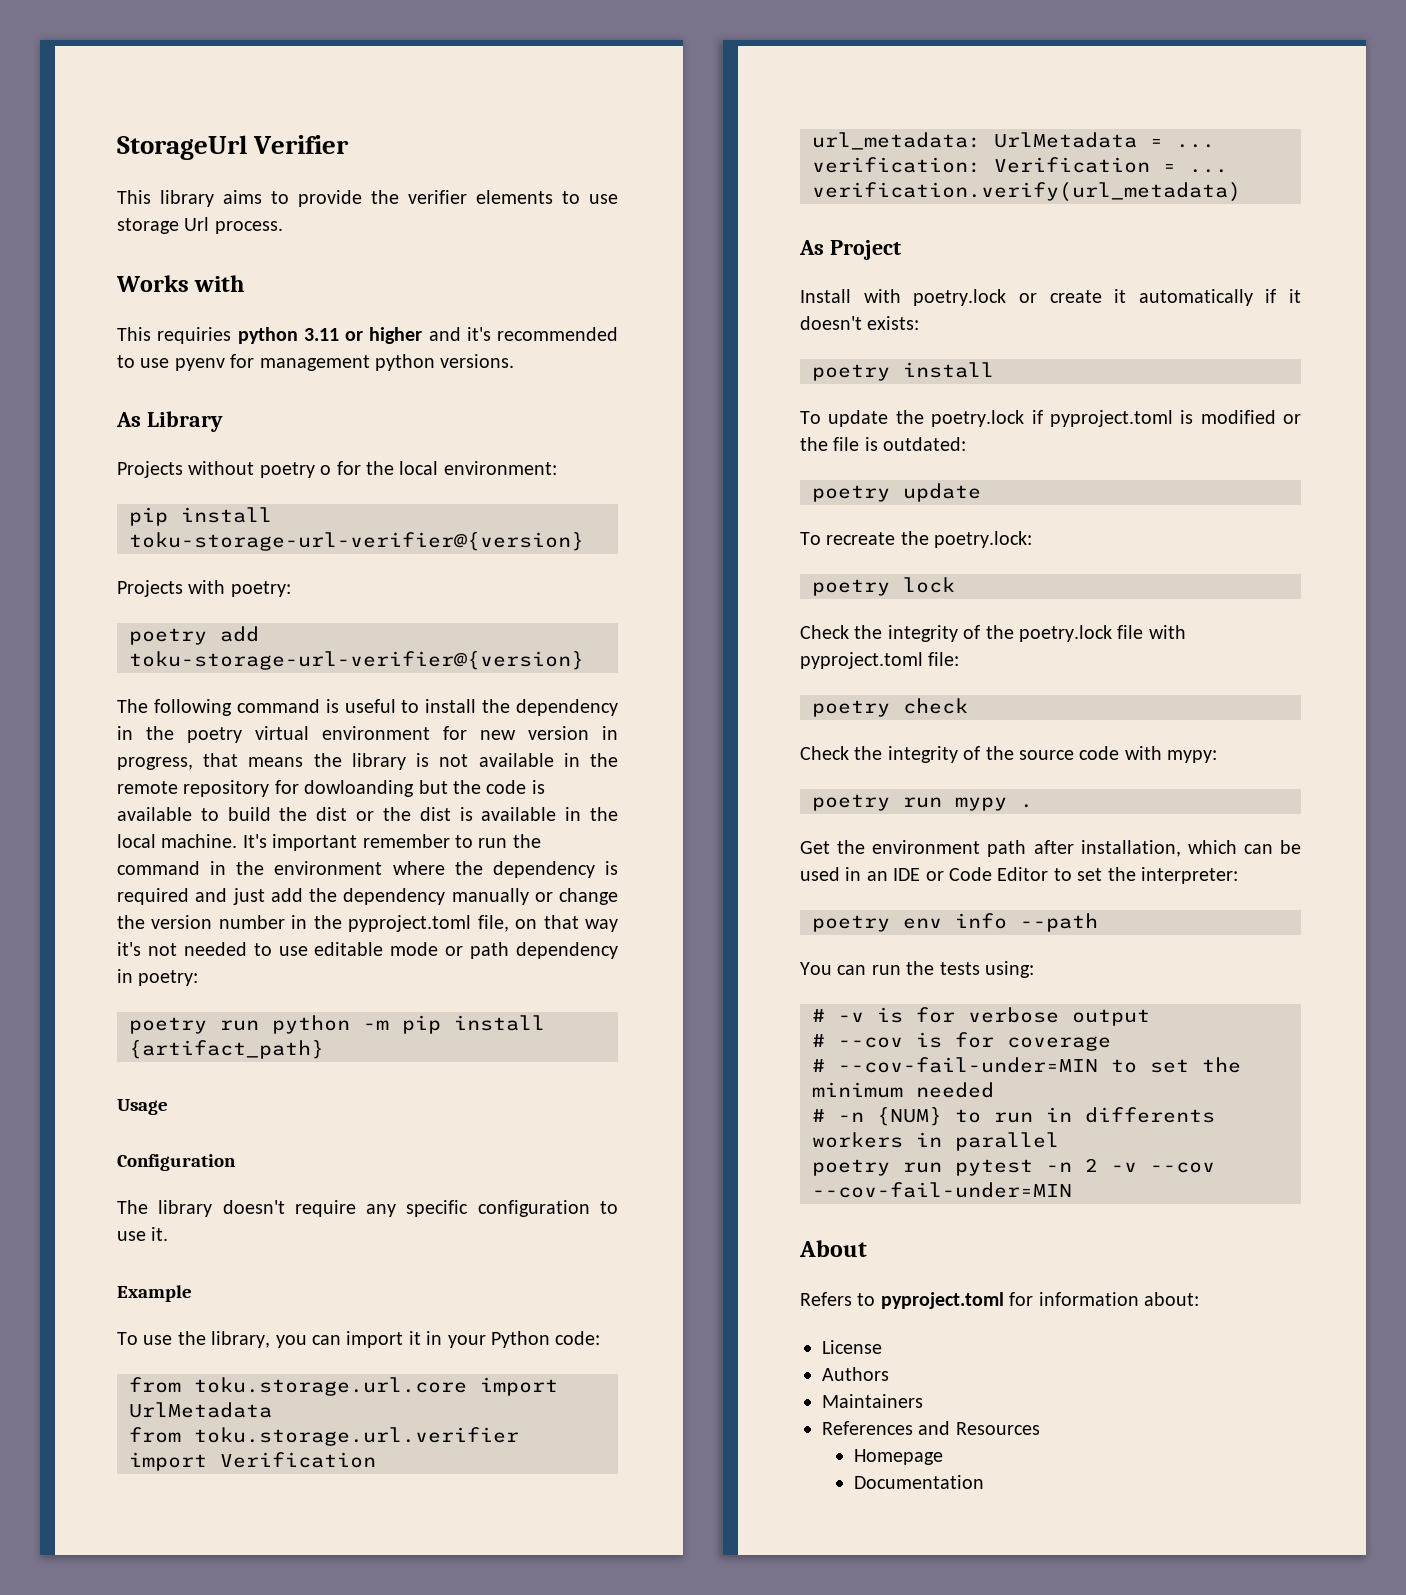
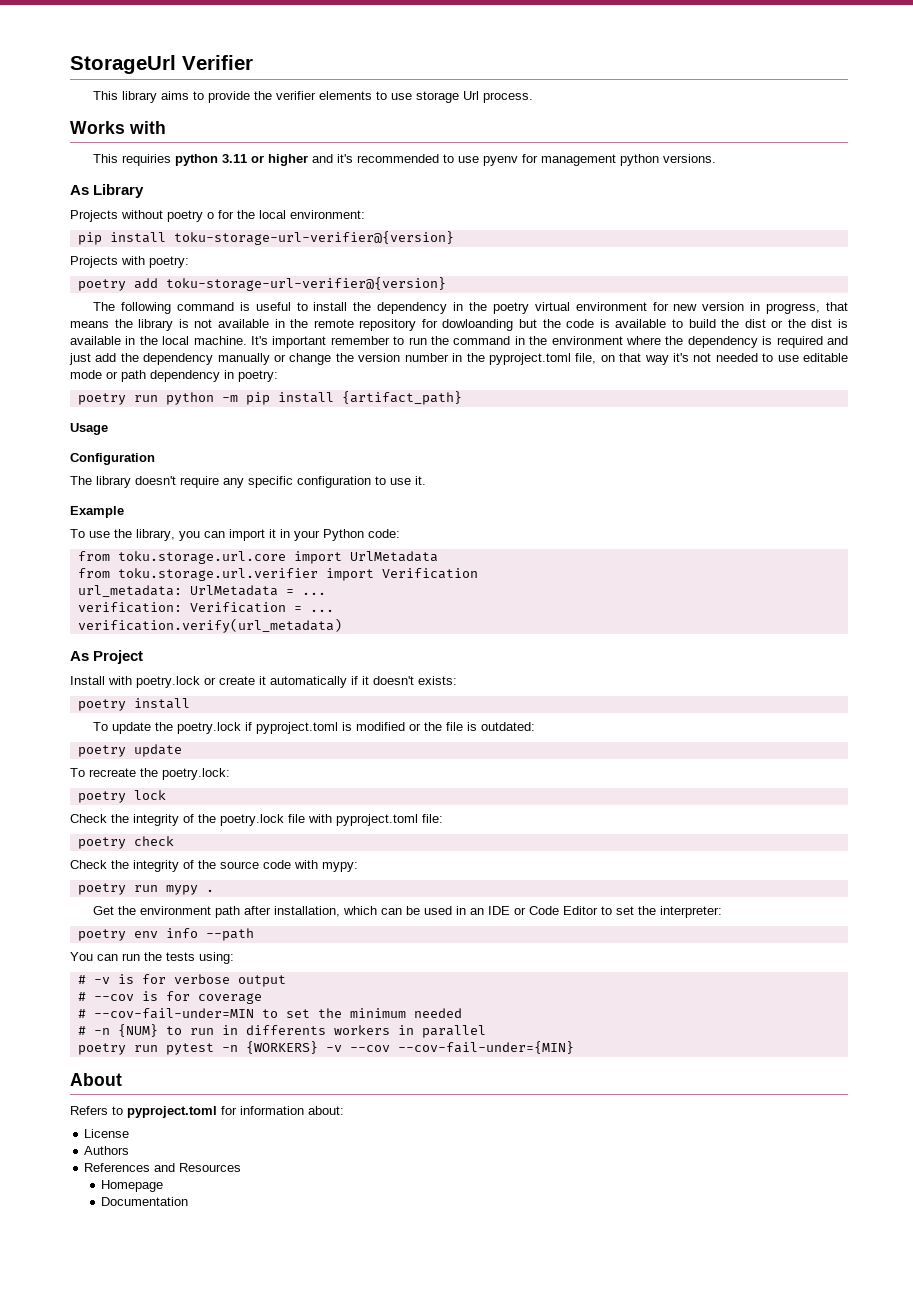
[1085,1158,1098,1172] 2 -> [245,1041,318,1054] {WORKERS}
[812,1182,1072,1198] --cov-fail-under=MIN -> [397,1041,574,1054] --cov-fail-under={MIN}
[822,1394,923,1408] // Maintainers -> (130, 1150) none

